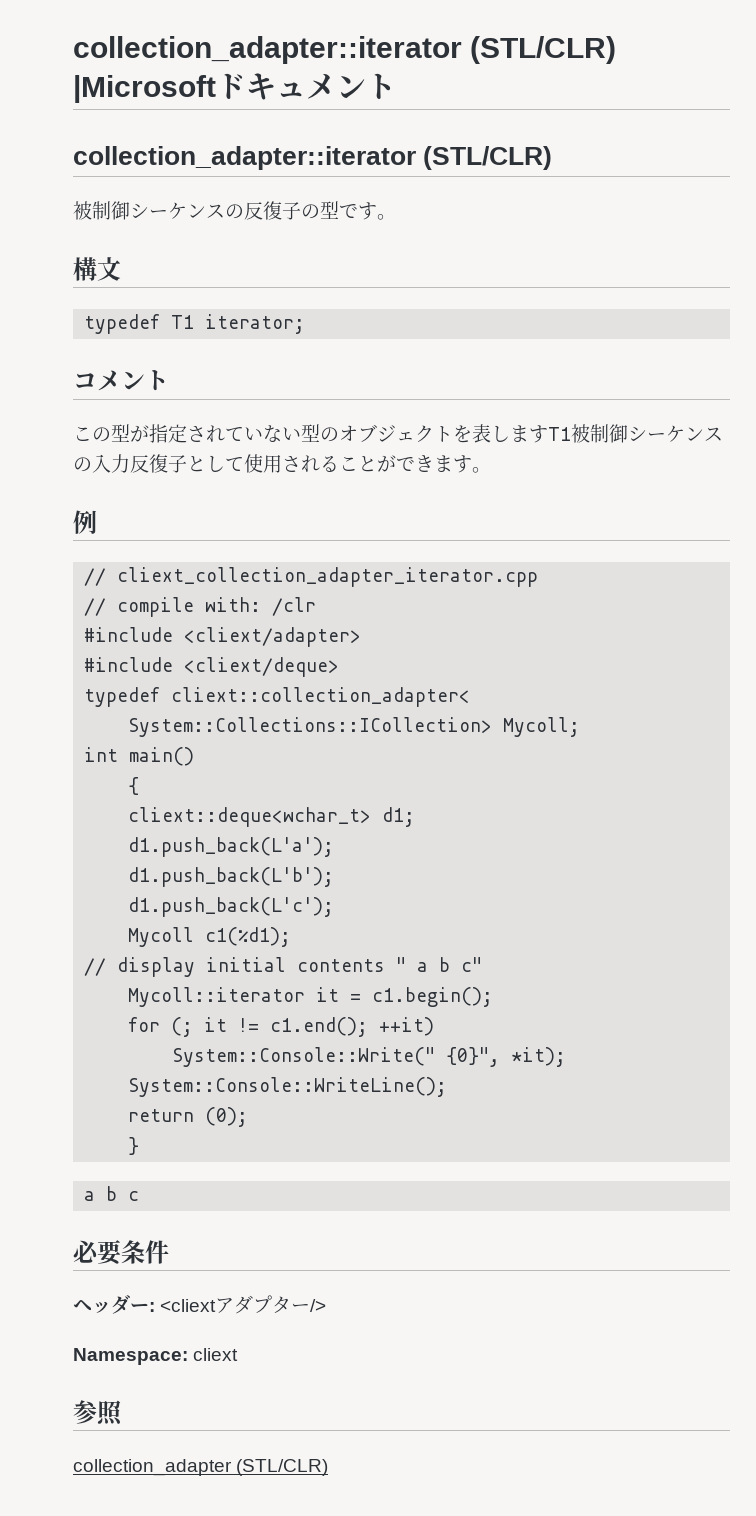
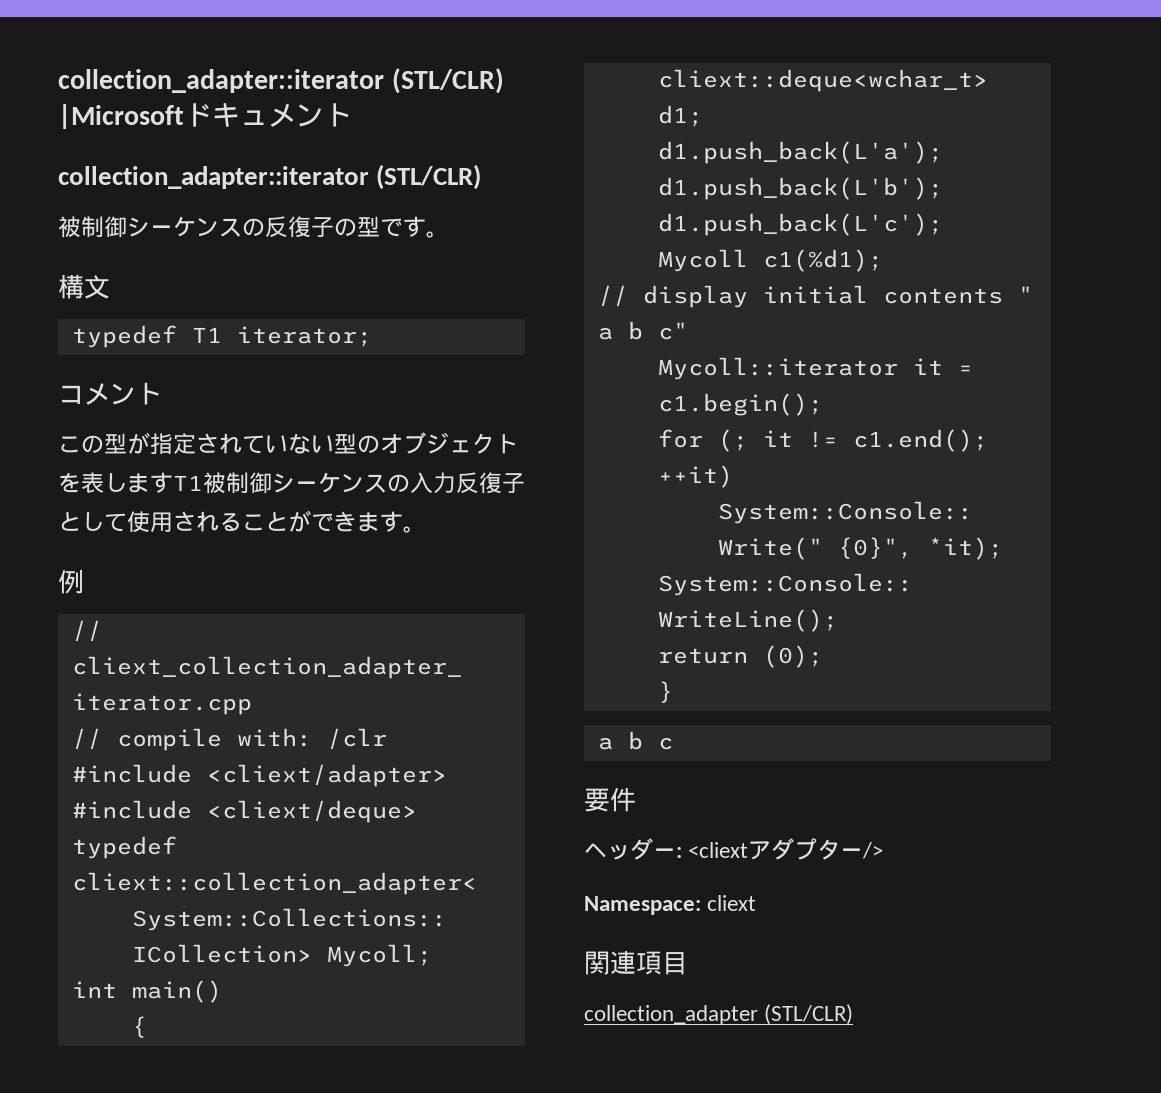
[73,1240,145,1265] 必要条 -> [584,788,610,812] 要
[73,1400,123,1426] 参照 -> [584,950,688,975] 関連項目

